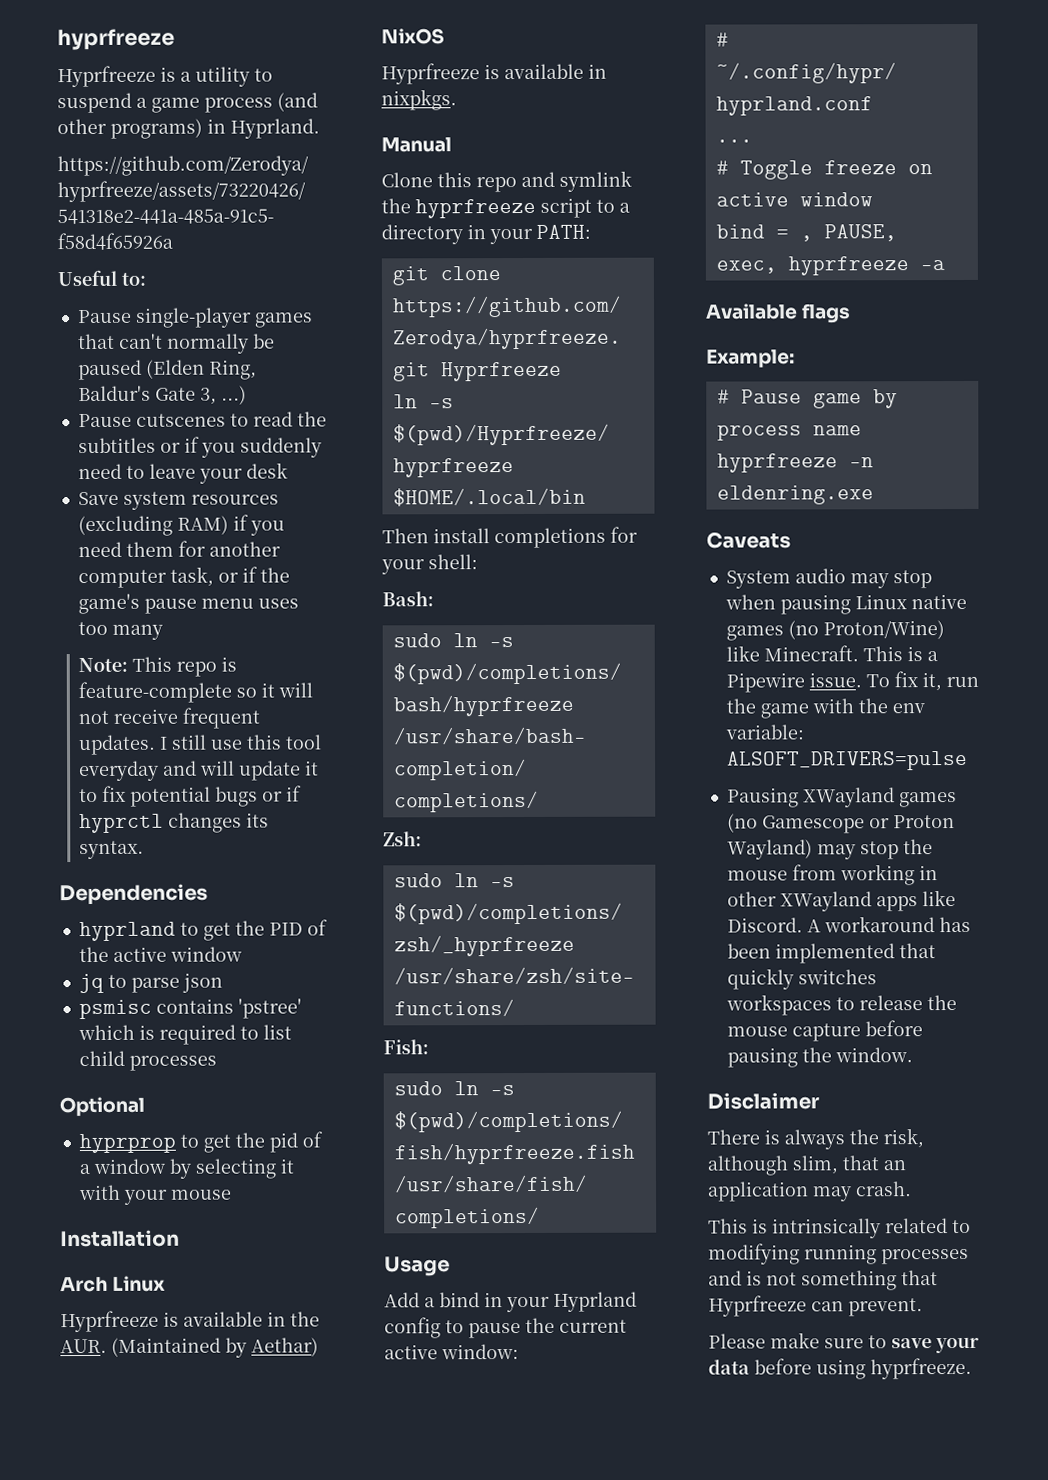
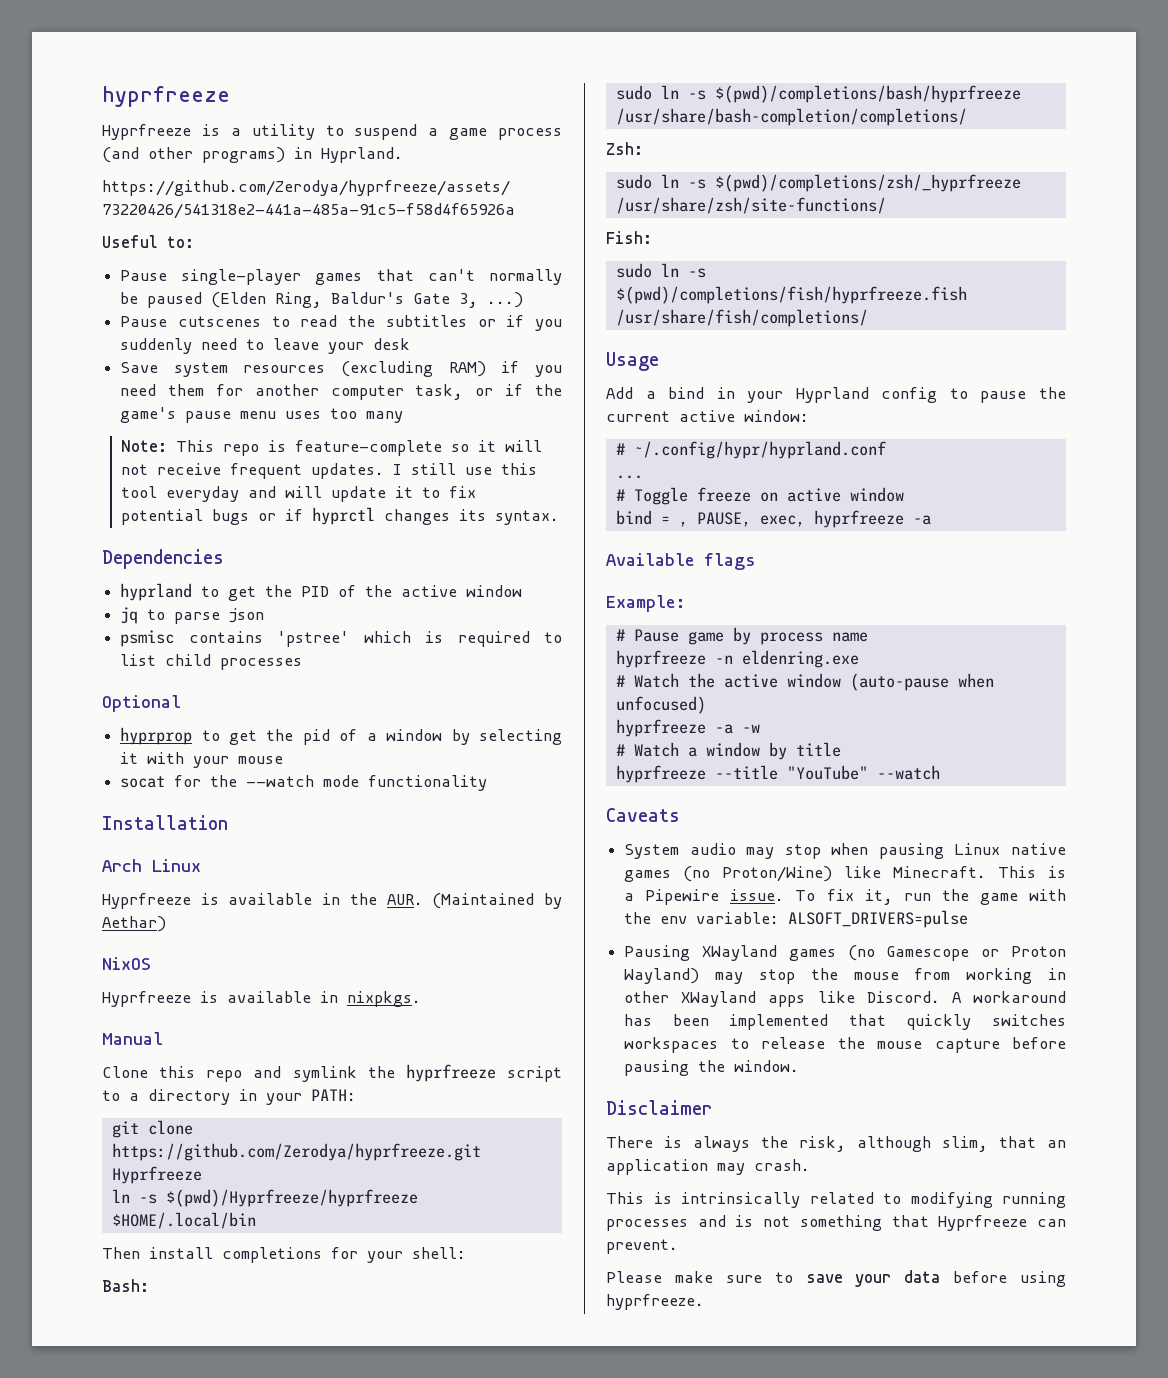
(232, 1194) none -> [120,775,488,791] // socat for the --watch mode functionality
(874, 495) none -> [615,673,994,691] [615,696,706,714] [615,719,760,737] [615,742,841,760] [615,765,940,783] // # Watch the active window (auto-pause when unfocused) // hyprfreeze -a -w // # Watch a window by title // hyprfreeze --title "YouTube" --watch

